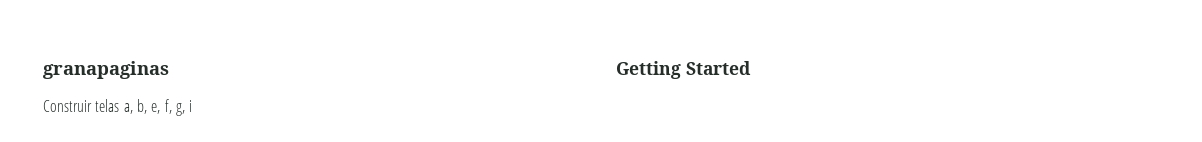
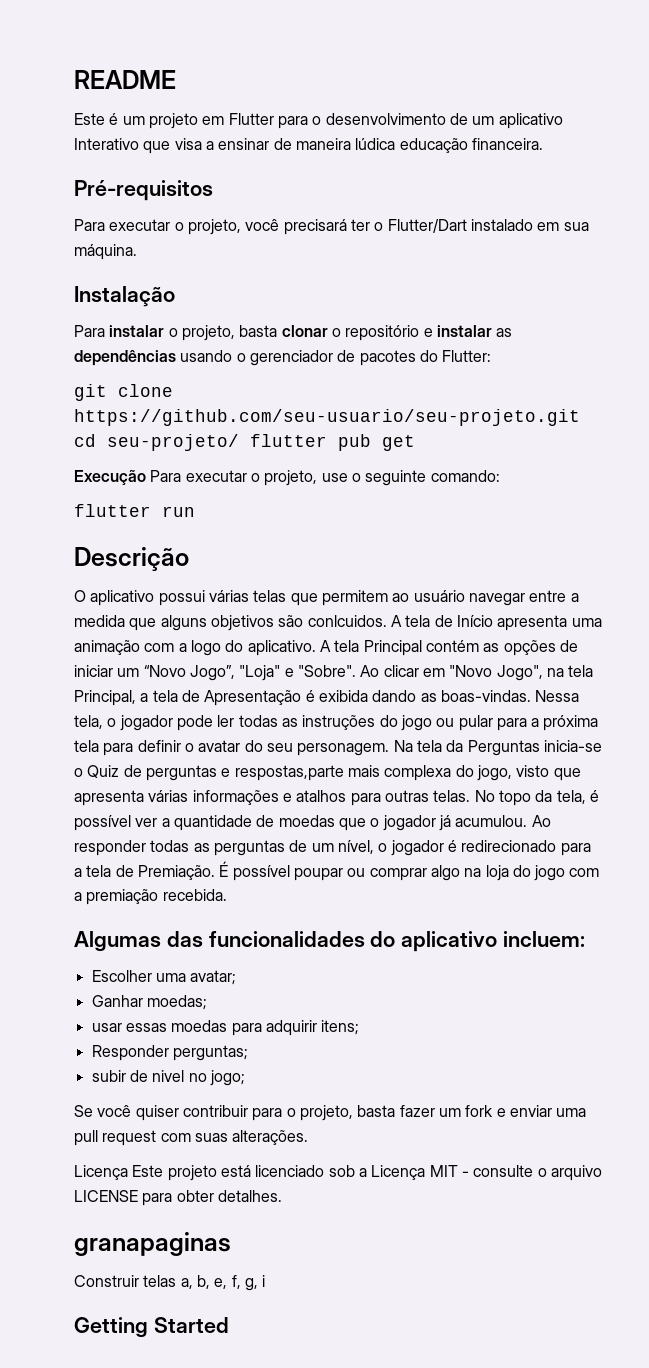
(43, 70) none -> [74,70,176,89] [74,113,563,129] [74,138,543,154] [74,180,213,201] [74,219,589,235] [74,244,137,260] [74,286,175,307] [74,325,513,341] [74,350,492,366] [74,384,173,401] [74,409,580,426] [74,434,415,451] [74,469,500,486] [74,504,195,517] [74,547,189,571] [74,590,579,606] [74,615,602,631] [74,640,578,656] [74,665,594,681] [74,690,580,706] [74,715,599,731] [74,740,602,756] [74,765,581,781] [74,790,599,806] [74,815,551,831] [74,840,591,856] [74,861,600,881] [74,889,227,905] [74,931,586,952] [91,970,237,985] [91,995,207,1010] [91,1020,360,1036] [91,1045,248,1061] [91,1070,245,1086] [74,1105,587,1121] [74,1130,309,1146] [74,1165,602,1181] [74,1190,282,1206] README // Este é um projeto em Flutter para o desenvolvimento de um aplicativo Interativo que visa a ensinar de maneira lúdica educação financeira. // Pré-requisitos // Para executar o projeto, você precisará ter o Flutter/Dart instalado em sua máquina. // Instalação // Para instalar o projeto, basta clonar o repositório e instalar as dependências usando o gerenciador de pacotes do Flutter: // git clone https://github.com/seu-usuario/seu-projeto.git cd seu-projeto/ flutter pub get // Execução Para executar o projeto, use o seguinte comando: // flutter run // Descrição // O aplicativo possui várias telas que permitem ao usuário navegar entre a medida que alguns objetivos são conlcuidos. A tela de Início apresenta uma animação com a logo do aplicativo. A tela Principal contém as opções de iniciar um “Novo Jogo”, "Loja" e "Sobre". Ao clicar em "Novo Jogo", na tela Principal, a tela de Apresentação é exibida dando as boas-vindas. Nessa tela, o jogador pode ler todas as instruções do jogo ou pular para a próxima tela para definir o avatar do seu personagem. Na tela da Perguntas inicia-se o Quiz de perguntas e respostas,parte mais complexa do jogo, visto que apresenta várias informações e atalhos para outras telas. No topo da tela, é possível ver a quantidade de moedas que o jogador já acumulou. Ao responder todas as perguntas de um nível, o jogador é redirecionado para a tela de Premiação. É possível poupar ou comprar algo na loja do jogo com a premiação recebida. // Algumas das funcionalidades do aplicativo incluem: // Escolher uma avatar; // Ganhar moedas; // usar essas moedas para adquirir itens; // Responder perguntas; // subir de nivel no jogo; // Se você quiser contribuir para o projeto, basta fazer um fork e enviar uma pull request com suas alterações. // Licença Este projeto está licenciado sob a Licença MIT - consulte o arquivo LICENSE para obter detalhes. //

